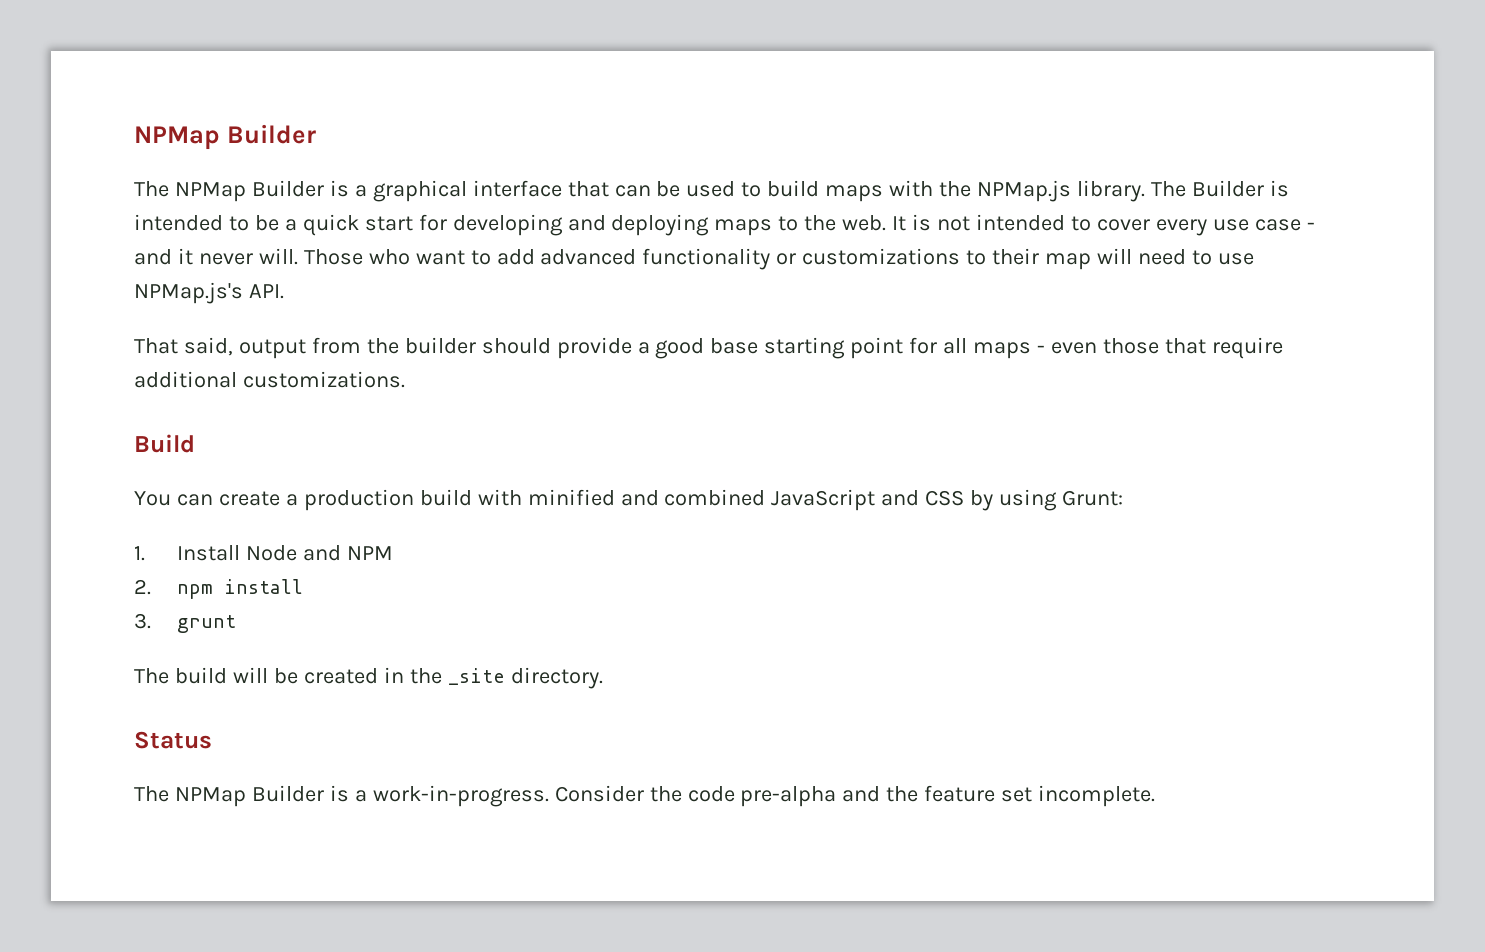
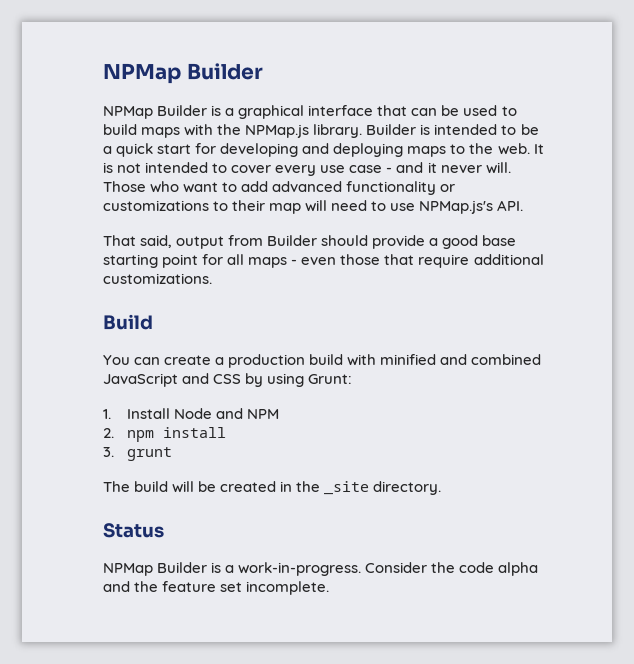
[134,181,169,197] The -> (263, 71) none
[1150,181,1186,197] The -> (363, 131) none
[366,337,476,354] the builder -> [267,235,318,246] Builder
[134,786,169,802] The -> (164, 530) none
[740,786,837,807] pre-alpha -> [498,562,539,576] alpha

